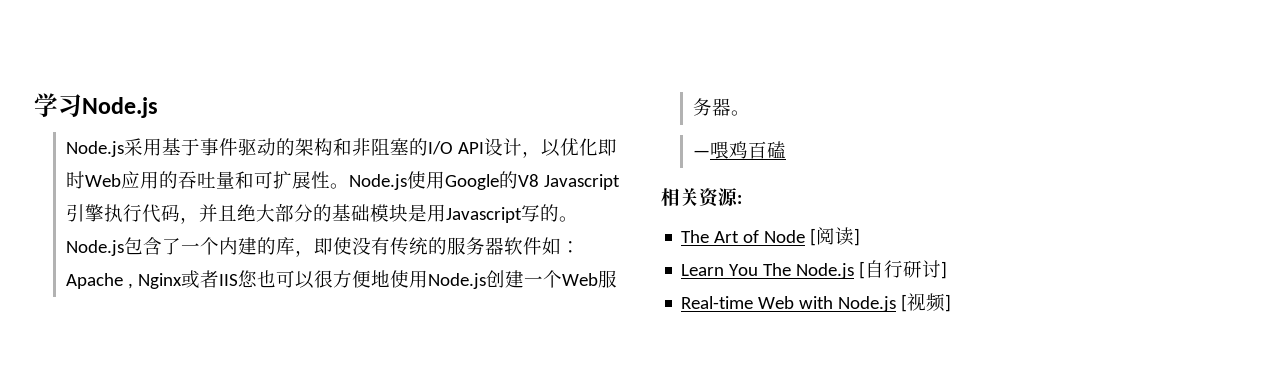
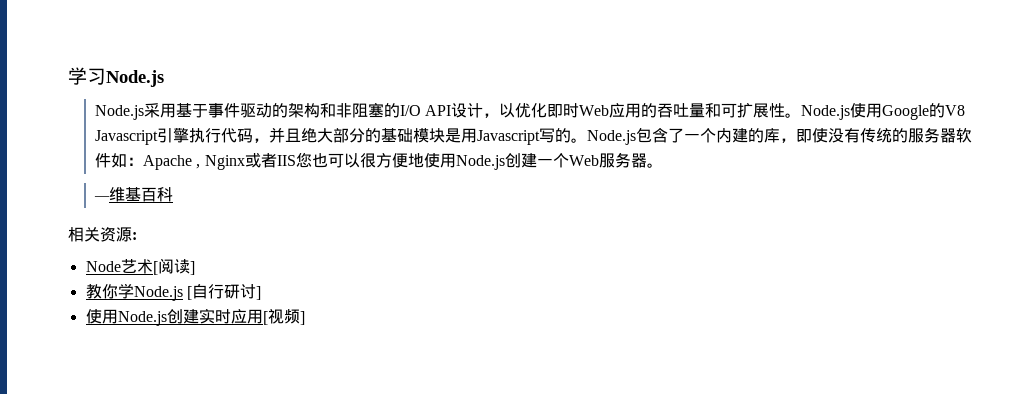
[709,141,786,159] 喂鸡百磕 -> [109,187,174,202] 维基百科
[681,230,806,243] The Art of Node -> [85,259,153,274] Node艺术
[681,263,792,276] Learn You The -> [85,283,134,299] 教你学
[681,296,897,312] Real-time Web with Node.js -> [85,308,263,326] 使用Node.js创建实时应用

